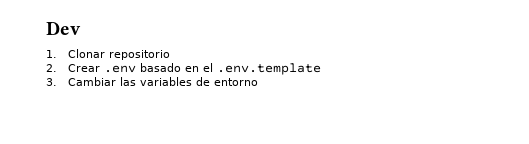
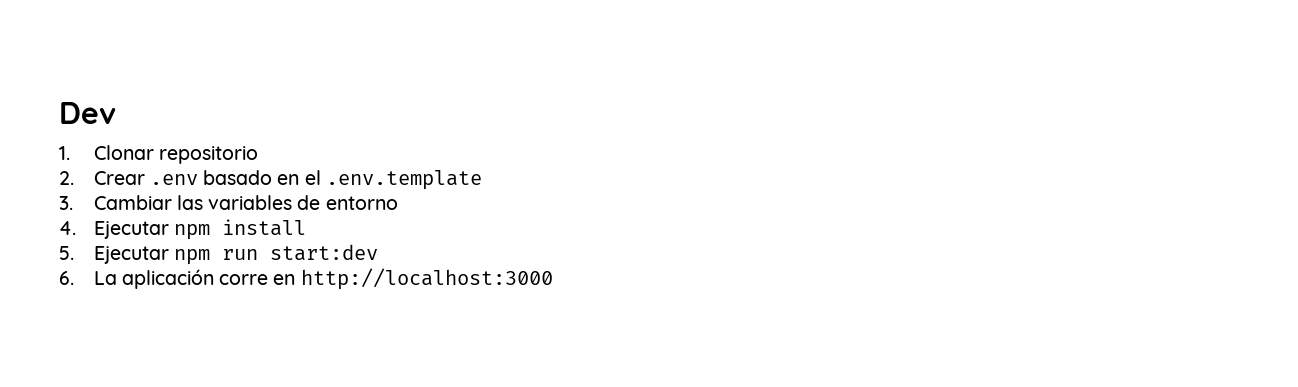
(258, 82) none -> [59,219,306,240] [59,244,378,265] [59,268,553,290] // 4. Ejecutar npm install // 5. Ejecutar npm run start:dev // 6. La aplicación corre en http://localhost:3000

